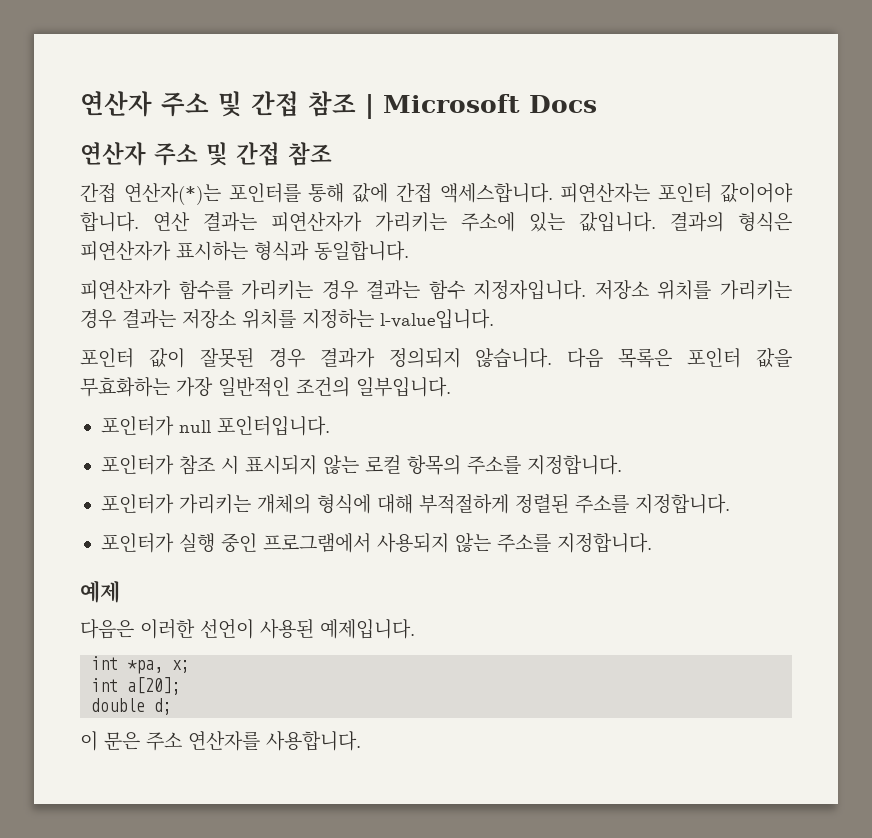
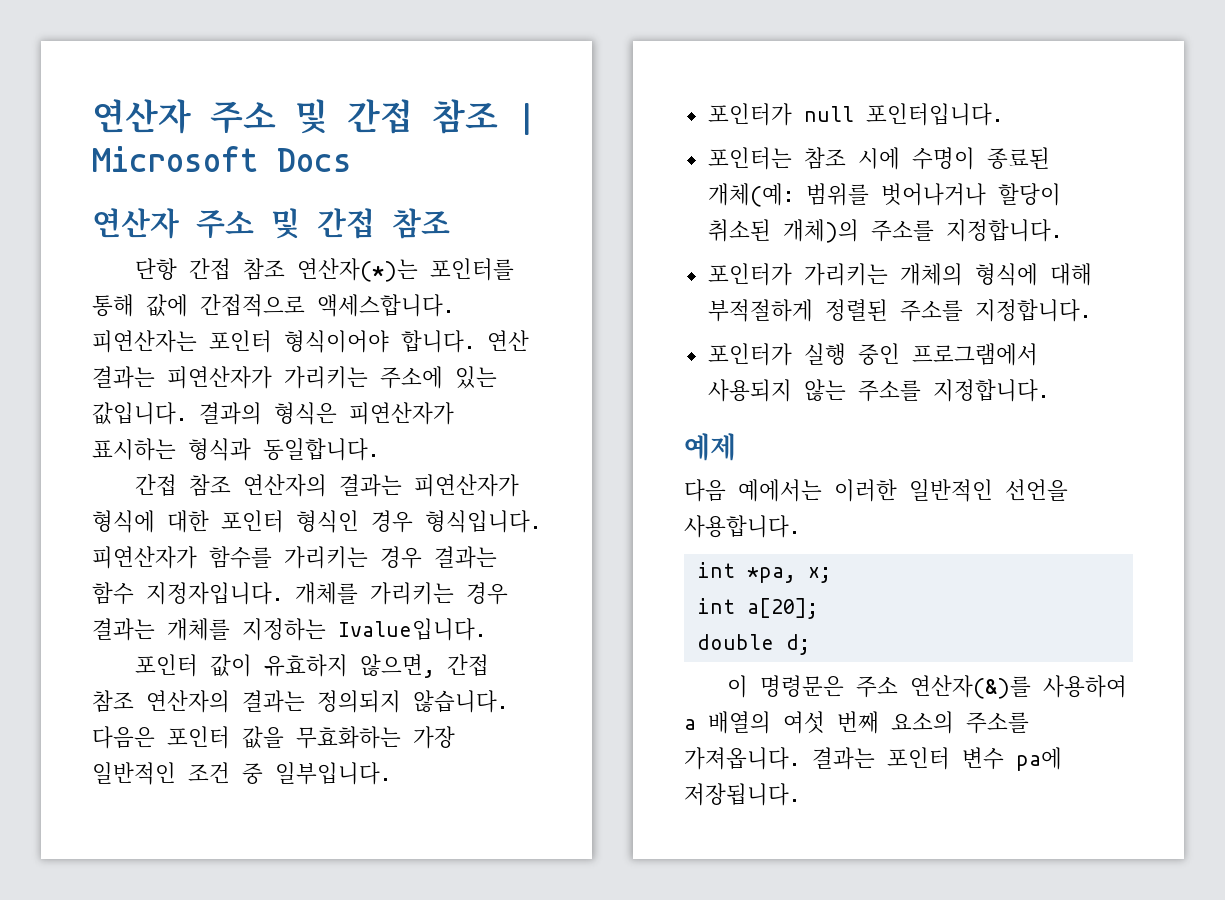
[80,183,116,203] 간접 -> [134,258,285,280] 단항 간접 참조
[395,183,432,203] 간접 -> [200,294,305,317] 간접적으로
[720,183,793,203] 값이어야 -> [284,330,389,353] 형식이어야
(409, 251) none -> [134,474,519,497] [92,510,541,533] 간접 참조 연산자의 결과는 피연산자가 형식에 대한 포인터 형식인 경우 형식입니다.
[594,280,792,300] [80,309,494,329] [80,348,673,368] 저장소 위치를 가리키는 경우 결과는 저장소 위치를 지정하는 l-value입니다. // 포인터 값이 잘못된 경우 결과가 정의되지 않습니다. 다음 목록은 -> [295,582,508,605] [92,618,486,641] [134,654,489,678] [92,690,508,713] [92,726,155,749] 개체를 가리키는 경우 결과는 개체를 지정하는 Ivalue입니다. // 포인터 값이 유효하지 않으면, 간접 참조 연산자의 결과는 정의되지 않습니다. 다음은
[296,377,350,397] 조건의 -> [188,762,263,784] 조건 중
[100,455,461,475] 포인터가 참조 시 표시되지 않는 로컬 항목의 -> [707,147,1050,170] [707,183,1061,207] [707,219,859,243] 포인터는 참조 시에 수명이 종료된 개체(예: 범위를 벗어나거나 할당이 취소된 개체)의
[80,618,415,639] 다음은 이러한 선언이 사용된 예제입니다. -> [684,479,1068,502] [684,515,800,538] 다음 예에서는 이러한 일반적인 선언을 사용합니다.
[104,731,361,751] 문은 주소 연산자를 사용합니다. -> [759,675,1127,699] [684,711,1029,734] [684,747,1062,771] [684,783,800,806] 명령문은 주소 연산자(&)를 사용하여 a 배열의 여섯 번째 요소의 주소를 가져옵니다. 결과는 포인터 변수 pa에 저장됩니다.

